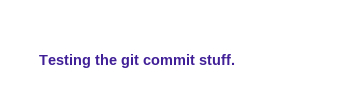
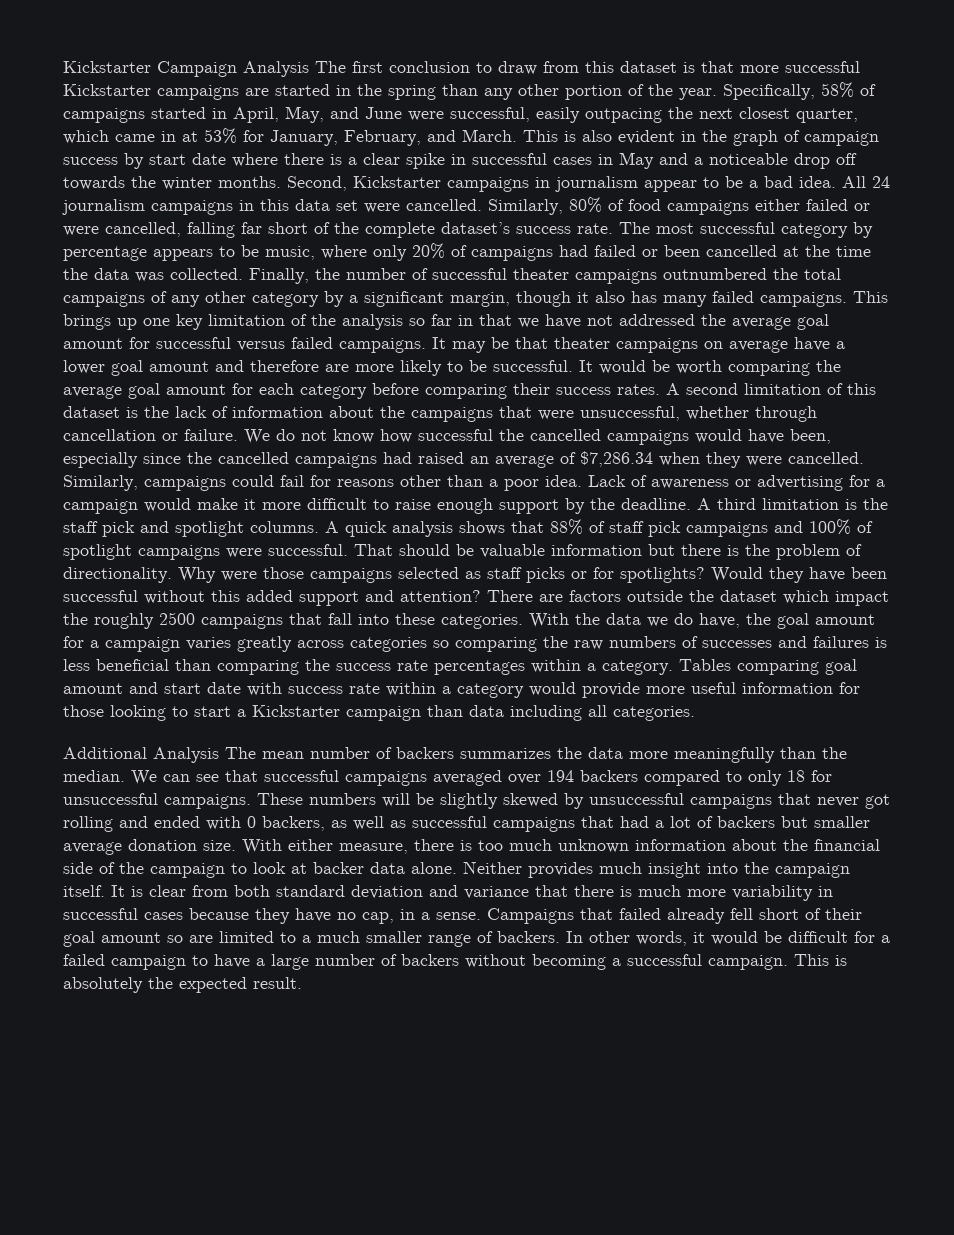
[39,54,235,68] Testing the git commit stuff. -> [63,61,860,77] [63,82,876,100] [63,106,858,123] [63,128,879,146] [63,152,857,169] [63,176,890,192] [62,197,870,215] [63,222,873,238] [63,243,871,261] [63,268,841,284] [63,291,888,307] [63,314,829,330] [63,337,845,353] [63,360,841,376] [63,383,876,399] [63,406,817,422] [63,429,831,445] [63,451,864,468] [63,475,885,491] [63,498,888,514] [63,519,873,537] [63,544,862,560] [63,567,887,583] [63,590,889,606] [63,612,875,629] [63,636,887,652] [63,659,857,675] [63,682,860,698] [63,705,695,721] [63,747,847,763] [63,770,832,786] [63,793,890,809] [63,816,870,832] [63,839,880,855] [63,861,850,878] [63,885,833,901] [63,908,862,924] [63,931,890,947] [63,954,847,970] [63,977,302,993] Kickstarter Campaign Analysis The first conclusion to draw from this dataset is that more successful Kickstarter campaigns are started in the spring than any other portion of the year. Specifically, 58% of campaigns started in April, May, and June were successful, easily outpacing the next closest quarter, which came in at 53% for January, February, and March. This is also evident in the graph of campaign success by start date where there is a clear spike in successful cases in May and a noticeable drop off towards the winter months. Second, Kickstarter campaigns in journalism appear to be a bad idea. All 24 journalism campaigns in this data set were cancelled. Similarly, 80% of food campaigns either failed or were cancelled, falling far short of the complete dataset’s success rate. The most successful category by percentage appears to be music, where only 20% of campaigns had failed or been cancelled at the time the data was collected. Finally, the number of successful theater campaigns outnumbered the total campaigns of any other category by a significant margin, though it also has many failed campaigns. This brings up one key limitation of the analysis so far in that we have not addressed the average goal amount for successful versus failed campaigns. It may be that theater campaigns on average have a lower goal amount and therefore are more likely to be successful. It would be worth comparing the average goal amount for each category before comparing their success rates. A second limitation of this dataset is the lack of information about the campaigns that were unsuccessful, whether through cancellation or failure. We do not know how successful the cancelled campaigns would have been, especially since the cancelled campaigns had raised an average of $7,286.34 when they were cancelled. Similarly, campaigns could fail for reasons other than a poor idea. Lack of awareness or advertising for a campaign would make it more difficult to raise enough support by the deadline. A third limitation is the staff pick and spotlight columns. A quick analysis shows that 88% of staff pick campaigns and 100% of spotlight campaigns were successful. That should be valuable information but there is the problem of directionality. Why were those campaigns selected as staff picks or for spotlights? Would they have been successful without this added support and attention? There are factors outside the dataset which impact the roughly 2500 campaigns that fall into these categories. With the data we do have, the goal amount for a campaign varies greatly across categories so comparing the raw numbers of successes and failures is less beneficial than comparing the success rate percentages within a category. Tables comparing goal amount and start date with success rate within a category would provide more useful information for those looking to start a Kickstarter campaign than data including all categories. // Additional Analysis The mean number of backers summarizes the data more meaningfully than the median. We can see that successful campaigns averaged over 194 backers compared to only 18 for unsuccessful campaigns. These numbers will be slightly skewed by unsuccessful campaigns that never got rolling and ended with 0 backers, as well as successful campaigns that had a lot of backers but smaller average donation size. With either measure, there is too much unknown information about the financial side of the campaign to look at backer data alone. Neither provides much insight into the campaign itself. It is clear from both standard deviation and variance that there is much more variability in successful cases because they have no cap, in a sense. Campaigns that failed already fell short of their goal amount so are limited to a much smaller range of backers. In other words, it would be difficult for a failed campaign to have a large number of backers without becoming a successful campaign. This is absolutely the expected result.

